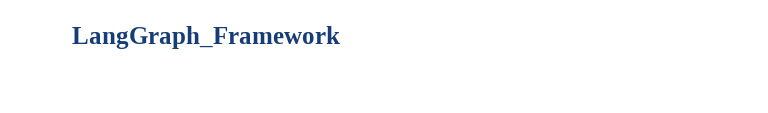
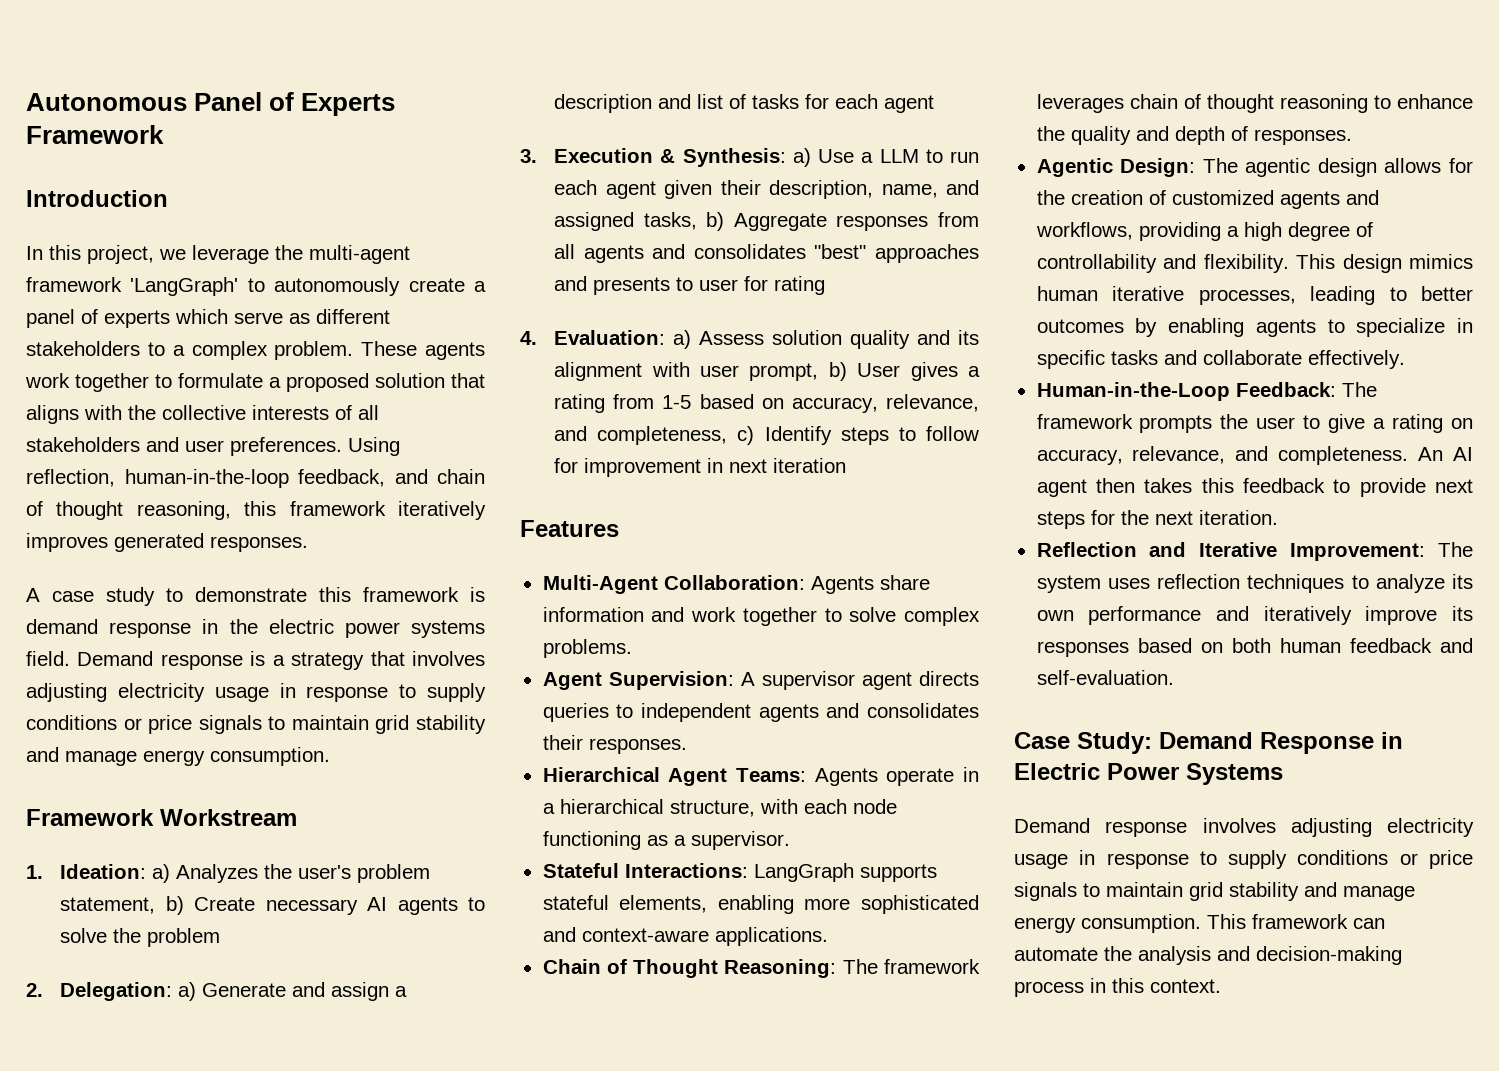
[72,26,340,49] LangGraph_Framework -> [26,92,396,116] [26,125,164,144] [26,190,168,207] [26,245,410,264] [26,277,486,296] [26,309,390,328] [26,341,485,360] [25,373,485,392] [26,405,379,424] [26,437,400,456] [26,469,485,488] [26,501,486,520] [26,533,308,552] [26,587,485,606] [26,619,485,638] [26,651,485,670] [26,683,486,702] [26,715,486,734] [26,747,330,766] [26,809,297,826] [26,864,431,883] [60,896,485,915] [60,928,221,947] [26,982,408,1001] [554,94,935,113] [520,148,979,167] [554,180,979,199] [554,212,979,231] [554,244,979,263] [554,276,826,295] [520,330,979,349] [554,362,980,381] [554,394,979,413] [554,426,979,445] [554,458,847,477] [520,520,619,537] [542,575,930,594] [542,607,980,626] [542,639,632,658] [542,671,979,690] [542,703,979,722] [542,735,687,754] [542,767,979,786] [542,799,897,817] [542,831,790,850] [542,863,937,882] [542,895,979,914] [542,927,828,946] [542,959,980,978] [1036,94,1473,113] [1036,126,1352,145] [1036,158,1473,177] [1036,190,1379,209] [1035,222,1373,241] [1036,254,1473,273] [1036,286,1473,305] [1036,318,1473,337] [1036,350,1405,369] [1036,382,1377,401] [1036,414,1473,433] [1036,446,1473,465] [1036,478,1473,497] [1036,510,1278,529] [1036,542,1473,561] [1036,574,1473,593] [1036,606,1473,625] [1036,638,1473,657] [1036,670,1174,685] [1014,732,1403,754] [1014,763,1283,785] [1014,818,1474,837] [1014,850,1473,869] [1014,882,1415,901] [1014,914,1385,933] [1014,946,1402,965] [1014,978,1221,997] Autonomous Panel of Experts Framework // Introduction // In this project, we leverage the multi-agent framework 'LangGraph' to autonomously create a panel of experts which serve as different stakeholders to a complex problem. These agents work together to formulate a proposed solution that aligns with the collective interests of all stakeholders and user preferences. Using reflection, human-in-the-loop feedback, and chain of thought reasoning, this framework iteratively improves generated responses. // A case study to demonstrate this framework is demand response in the electric power systems field. Demand response is a strategy that involves adjusting electricity usage in response to supply conditions or price signals to maintain grid stability and manage energy consumption. // Framework Workstream // 1. Ideation: a) Analyzes the user's problem statement, b) Create necessary AI agents to solve the problem // 2. Delegation: a) Generate and assign a description and list of tasks for each agent // 3. Execution & Synthesis: a) Use a LLM to run each agent given their description, name, and assigned tasks, b) Aggregate responses from all agents and consolidates "best" approaches and presents to user for rating // 4. Evaluation: a) Assess solution quality and its alignment with user prompt, b) User gives a rating from 1-5 based on accuracy, relevance, and completeness, c) Identify steps to follow for improvement in next iteration // Features // Multi-Agent Collaboration: Agents share information and work together to solve complex problems. // Agent Supervision: A supervisor agent directs queries to independent agents and consolidates their responses. // Hierarchical Agent Teams: Agents operate in a hierarchical structure, with each node functioning as a supervisor. // Stateful Interactions: LangGraph supports stateful elements, enabling more sophisticated and context-aware applications. // Chain of Thought Reasoning: The framework leverages chain of thought reasoning to enhance the quality and depth of responses. // Agentic Design: The agentic design allows for the creation of customized agents and workflows, providing a high degree of controllability and flexibility. This design mimics human iterative processes, leading to better outcomes by enabling agents to specialize in specific tasks and collaborate effectively. // Human-in-the-Loop Feedback: The framework prompts the user to give a rating on accuracy, relevance, and completeness. An AI agent then takes this feedback to provide next steps for the next iteration. // Reflection and Iterative Improvement: The system uses reflection techniques to analyze its own performance and iteratively improve its responses based on both human feedback and self-evaluation. // Case Study: Demand Response in Electric Power Systems // Demand response involves adjusting electricity usage in response to supply conditions or price signals to maintain grid stability and manage energy consumption. This framework can automate the analysis and decision-making process in this context.

